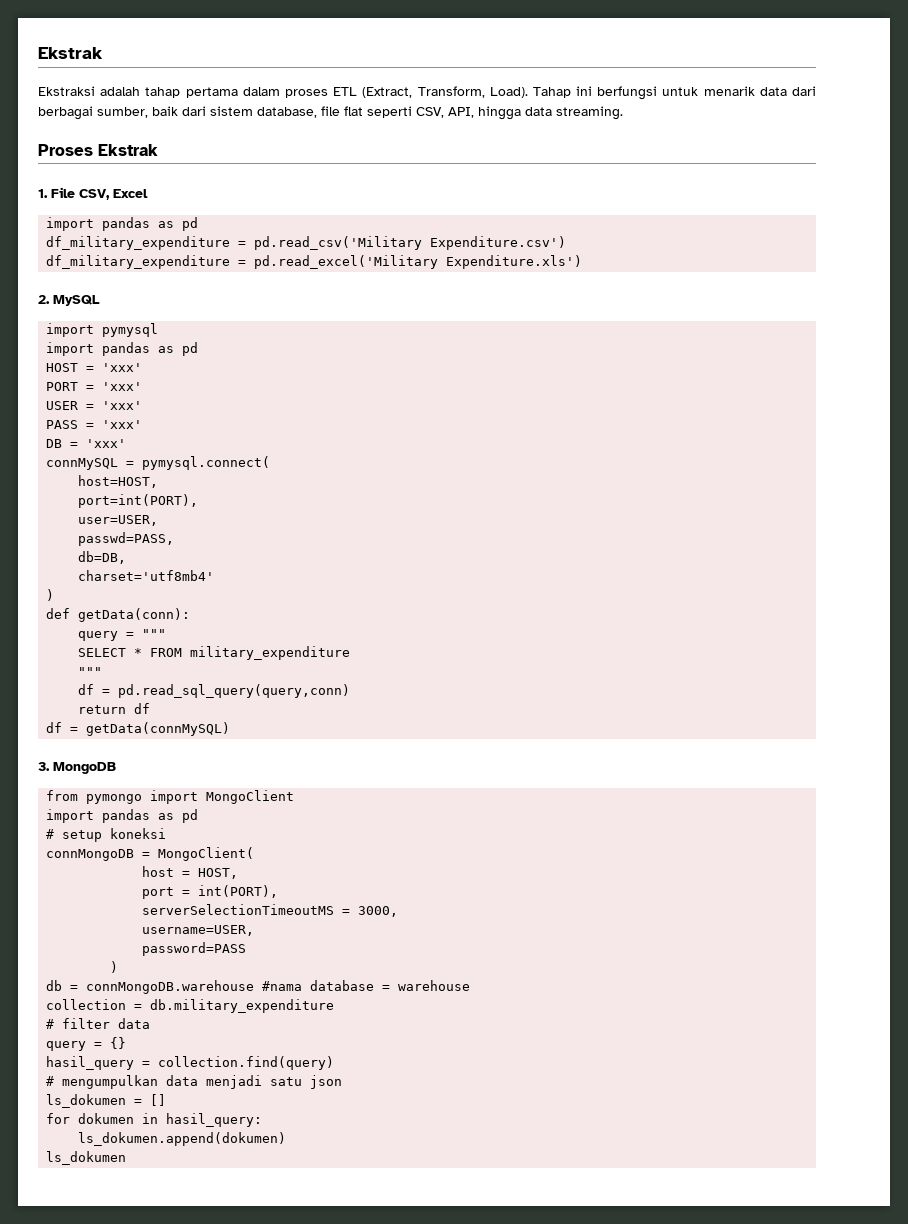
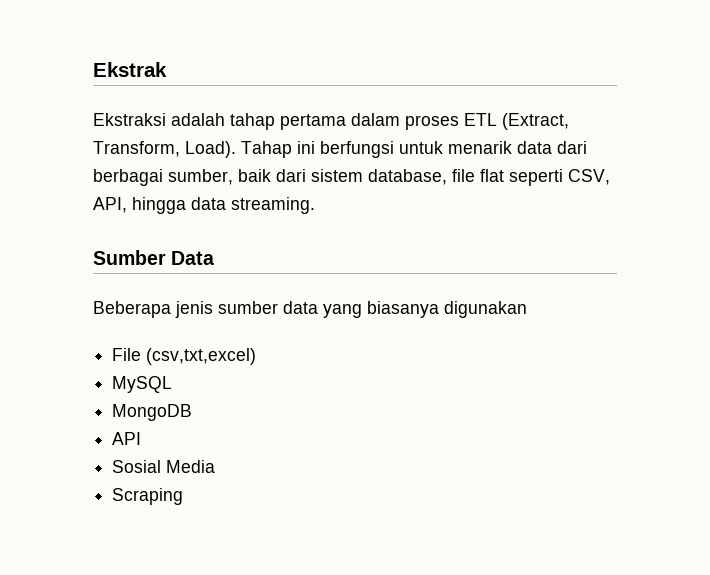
[38,144,158,156] [38,187,148,200] [46,217,199,231] [46,236,567,250] [46,255,583,269] [38,295,100,306] [46,323,159,337] [46,342,199,356] [46,363,143,372] [46,382,143,391] [46,401,143,410] [46,420,143,429] [46,439,127,448] [46,456,271,470] [78,475,159,488] [78,494,199,508] [78,515,159,526] [78,532,175,546] [78,551,127,564] [78,570,215,581] [46,589,55,601] [46,608,191,622] [78,629,167,641] [78,646,351,660] [78,667,103,676] [78,684,351,698] [78,703,151,714] [46,722,231,736] [38,762,116,774] [46,790,295,804] [46,809,199,823] [46,828,167,842] [46,847,255,861] [142,866,239,879] [142,885,279,899] [142,904,399,917] [142,925,255,936] [142,942,247,956] [110,961,119,973] [46,980,471,994] [46,999,335,1013] [46,1018,151,1029] [46,1037,127,1051] [46,1056,335,1070] [46,1075,343,1089] [46,1094,167,1108] [46,1113,263,1127] [78,1132,287,1146] [46,1151,127,1165] Proses Ekstrak // 1. File CSV, Excel // import pandas as pd // df_military_expenditure = pd.read_csv('Military Expenditure.csv') // df_military_expenditure = pd.read_excel('Military Expenditure.xls') // 2. MySQL // import pymysql // import pandas as pd // HOST = 'xxx' // PORT = 'xxx' // USER = 'xxx' // PASS = 'xxx' // DB = 'xxx' // connMySQL = pymysql.connect( // host=HOST, // port=int(PORT), // user=USER, // passwd=PASS, // db=DB, // charset='utf8mb4' // ) // def getData(conn): // query = """ // SELECT * FROM military_expenditure // """ // df = pd.read_sql_query(query,conn) // return df // df = getData(connMySQL) // 3. MongoDB // from pymongo import MongoClient // import pandas as pd // # setup koneksi // connMongoDB = MongoClient( // host = HOST, // port = int(PORT), // serverSelectionTimeoutMS = 3000, // username=USER, // password=PASS // ) // db = connMongoDB.warehouse #nama database = warehouse // collection = db.military_expenditure // # filter data // query = {} // hasil_query = collection.find(query) // # mengumpulkan data menjadi satu json // ls_dokumen = [] // for dokumen in hasil_query: // ls_dokumen.append(dokumen) // ls_dokumen -> [93,250,215,265] [93,301,527,318] [112,348,257,365] [112,376,173,393] [112,404,193,421] [112,432,142,445] [112,460,216,473] [112,488,184,505] Sumber Data // Beberapa jenis sumber data yang biasanya digunakan // File (csv,txt,excel) // MySQL // MongoDB // API // Sosial Media // Scraping

